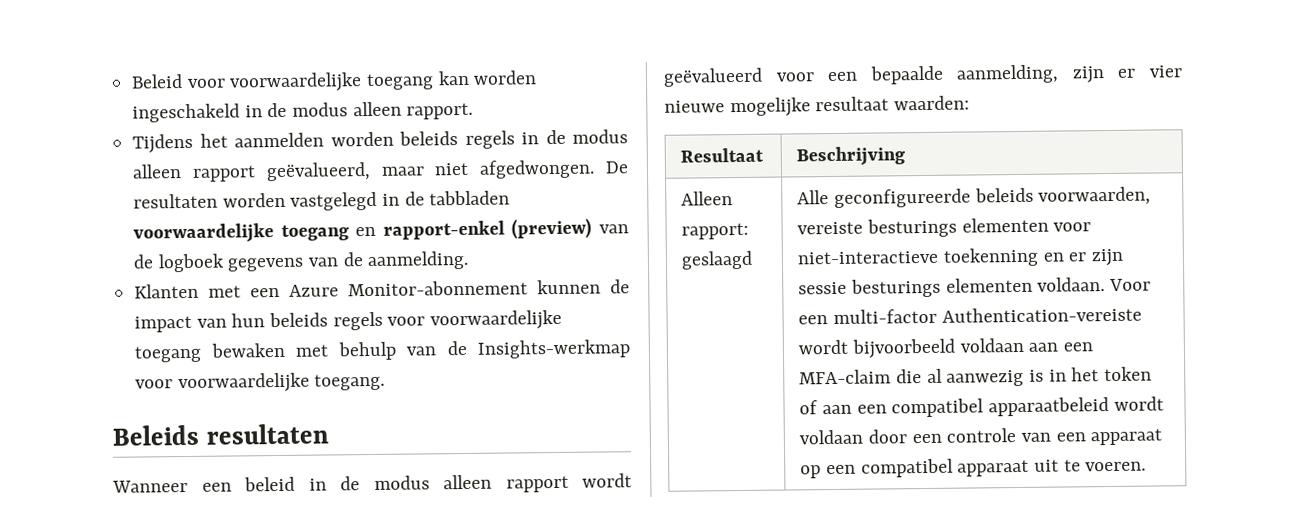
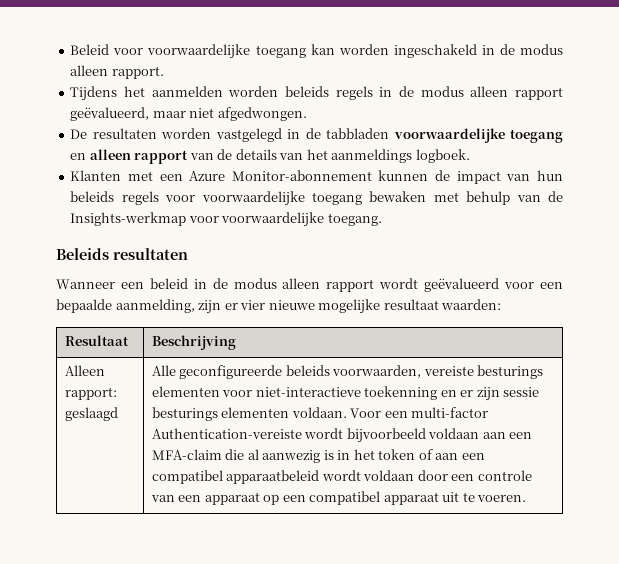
(596, 169) none -> (307, 114) //
[382,218,629,240] [133,250,470,273] rapport-enkel (preview) van de logboek gegevens van de aanmelding. -> [89,149,470,164] alleen rapport van de details van het aanmeldings logboek.

